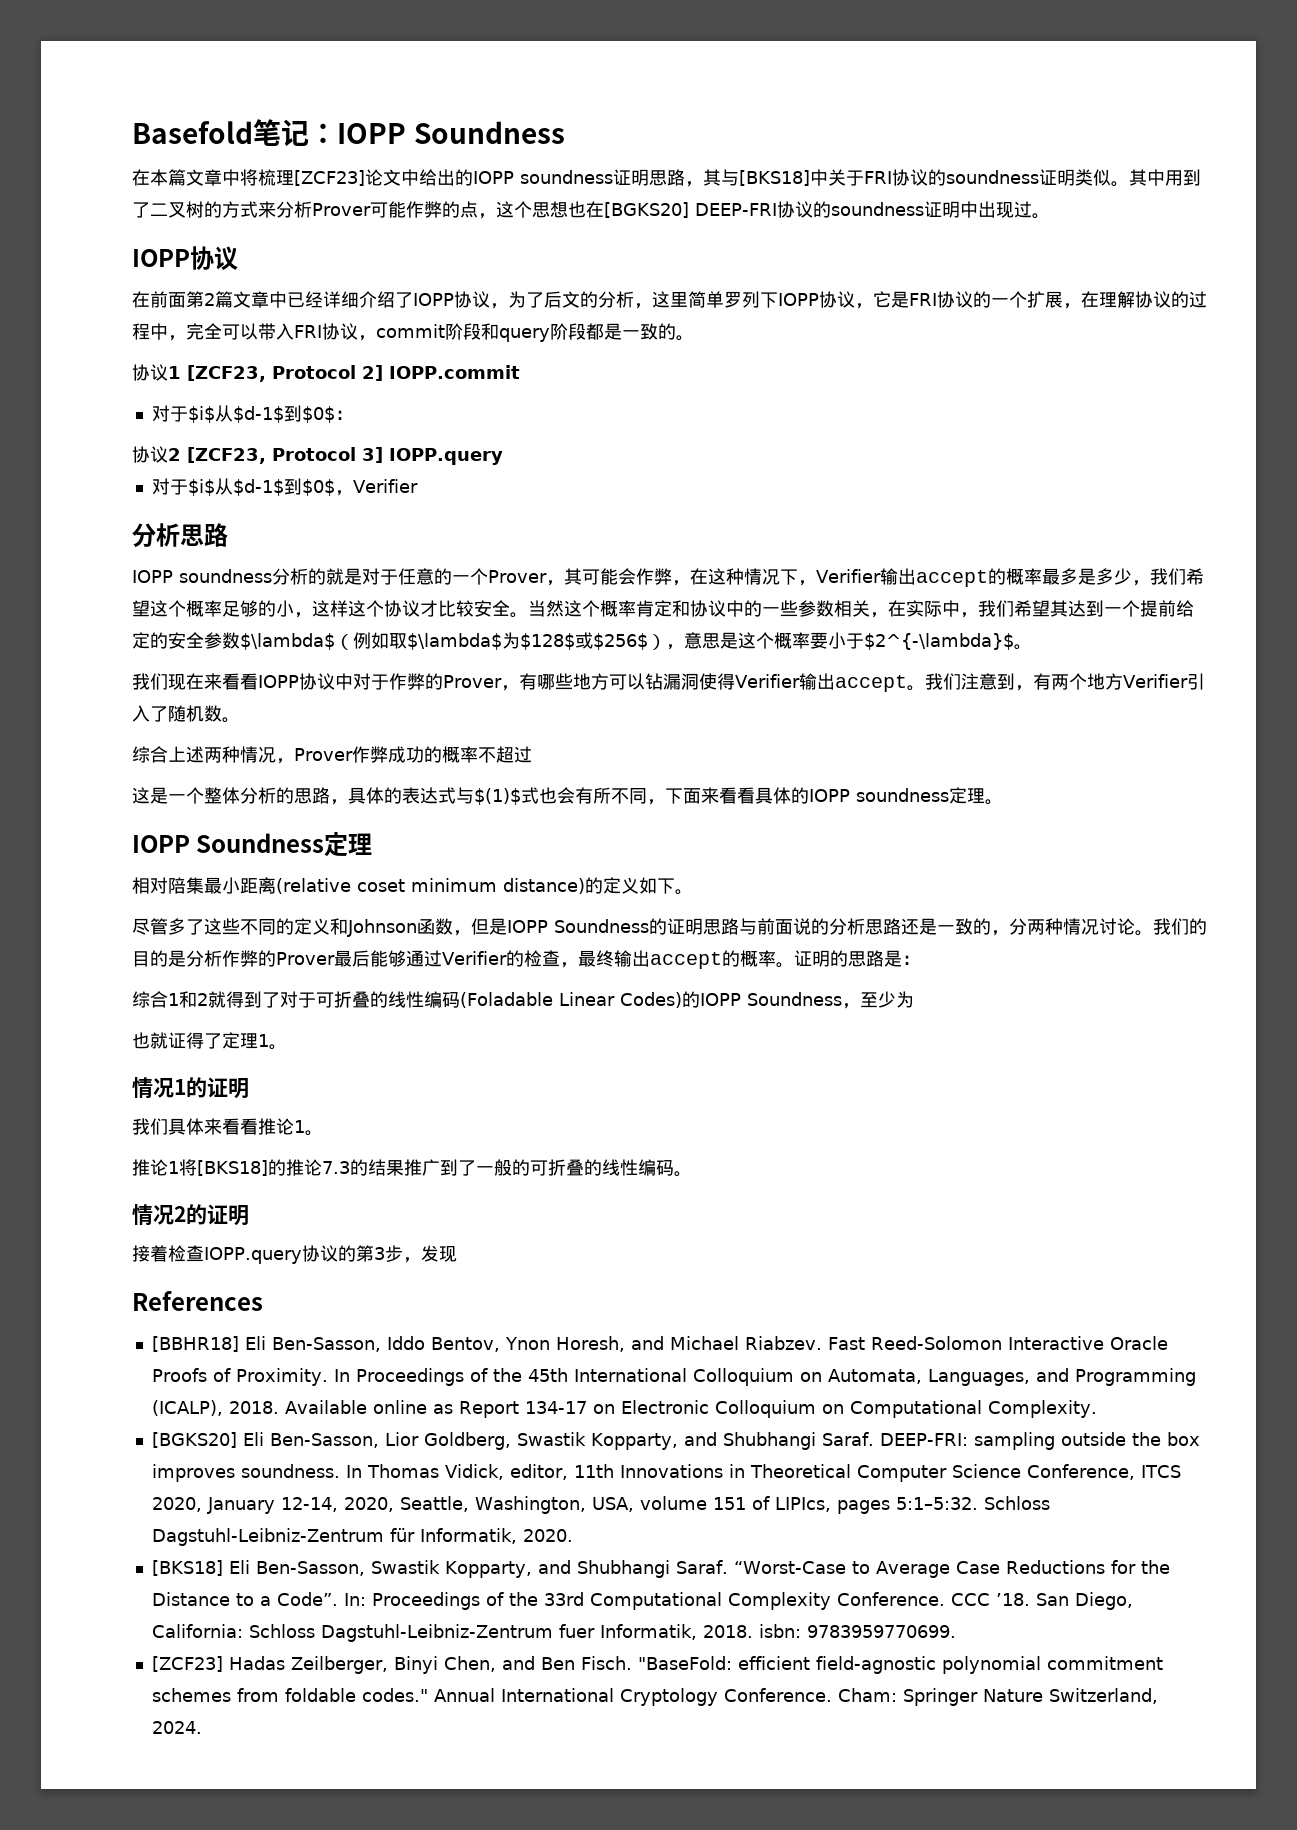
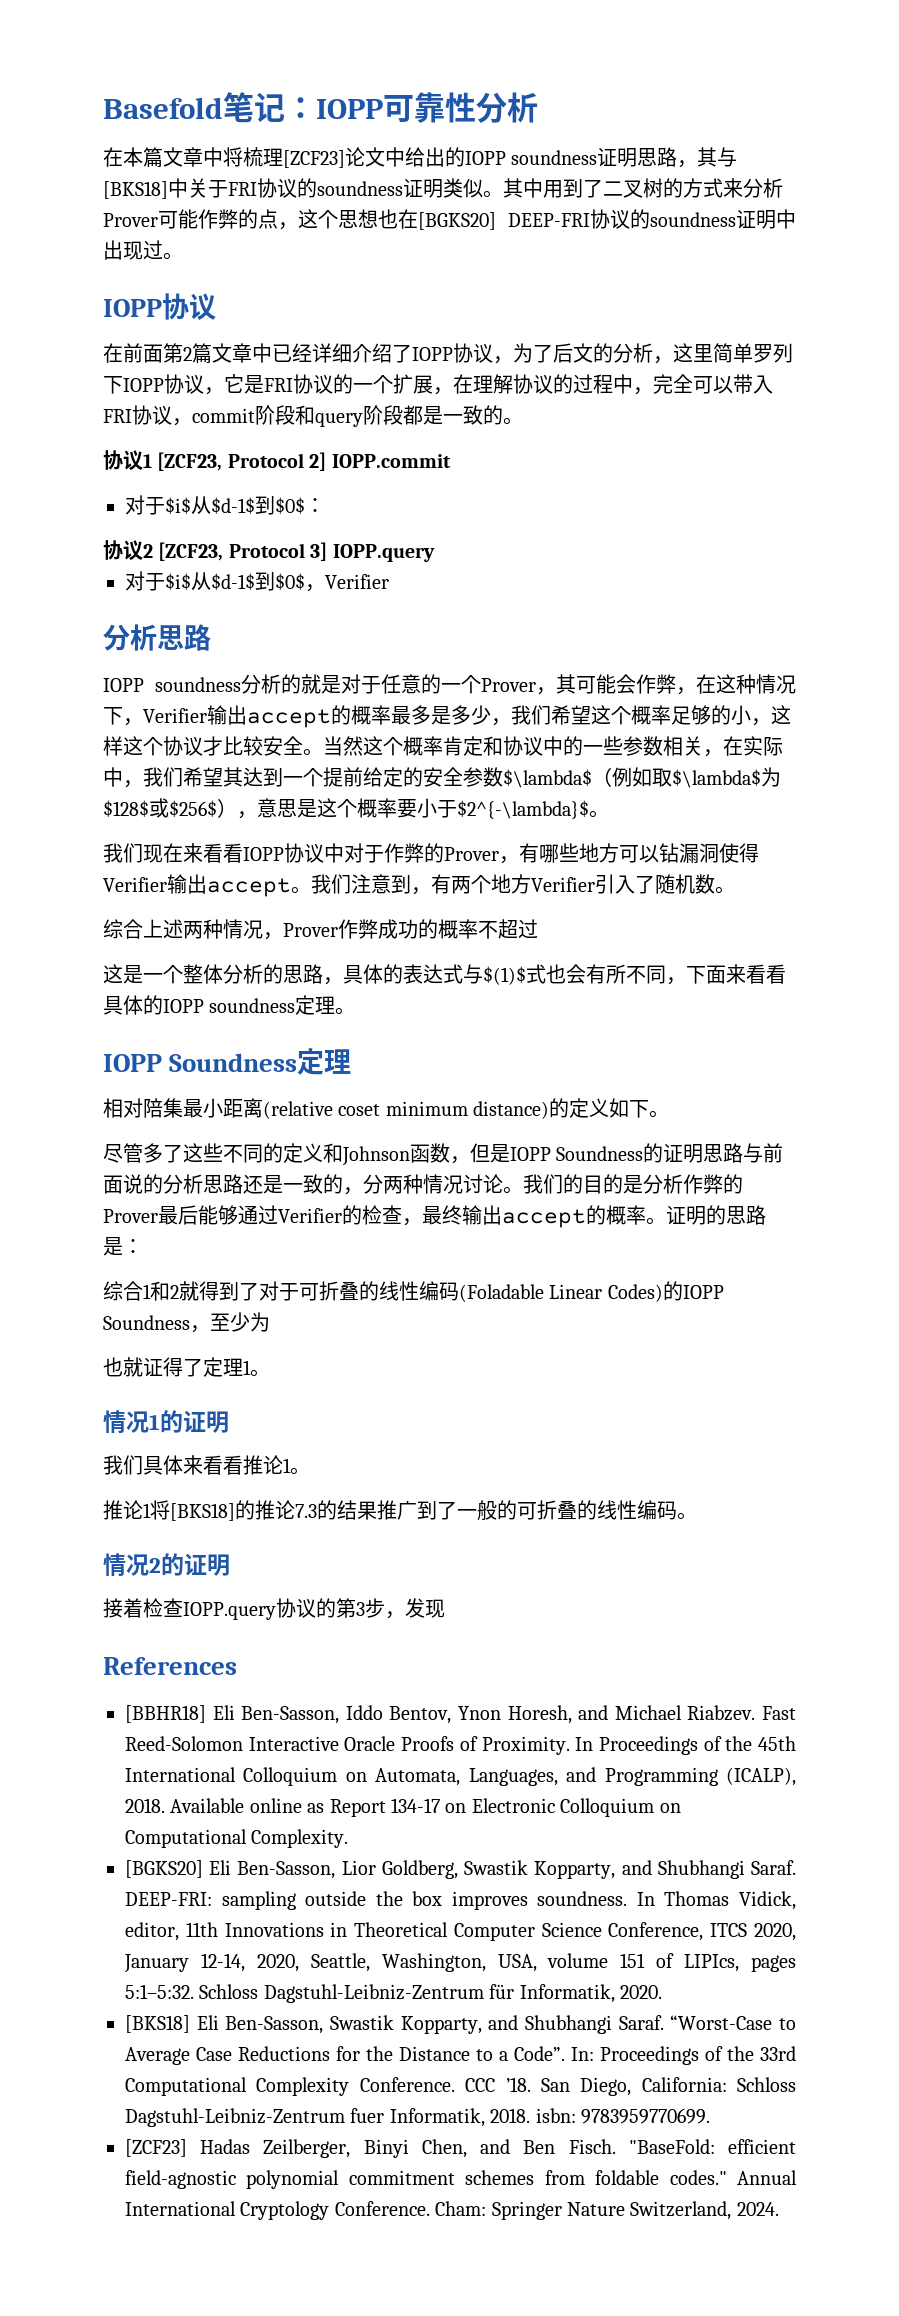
[413,121,565,144] Soundness -> [383,92,538,123] 可靠性分析

